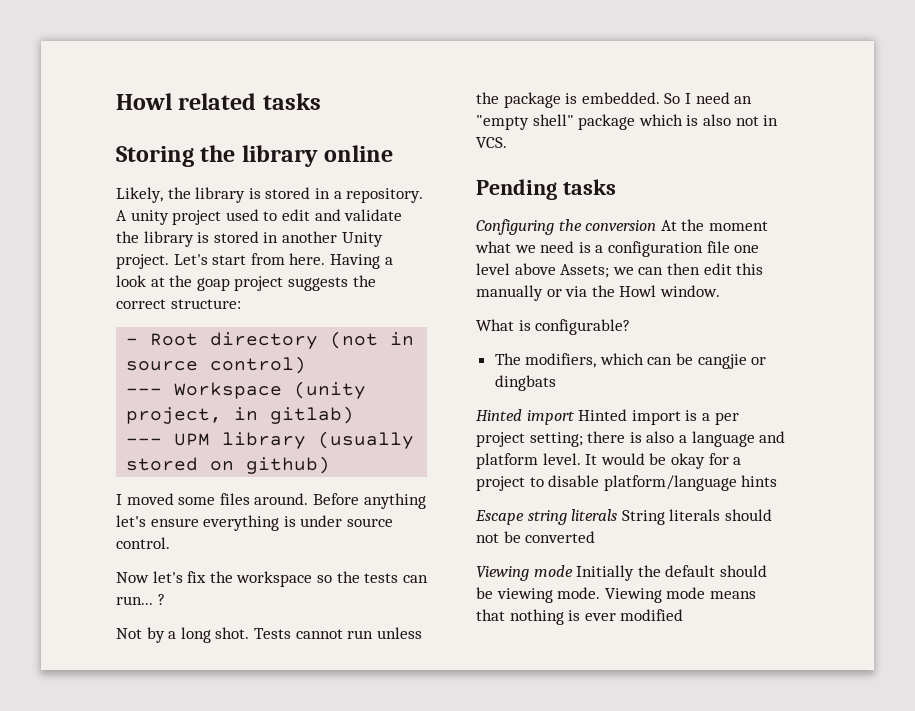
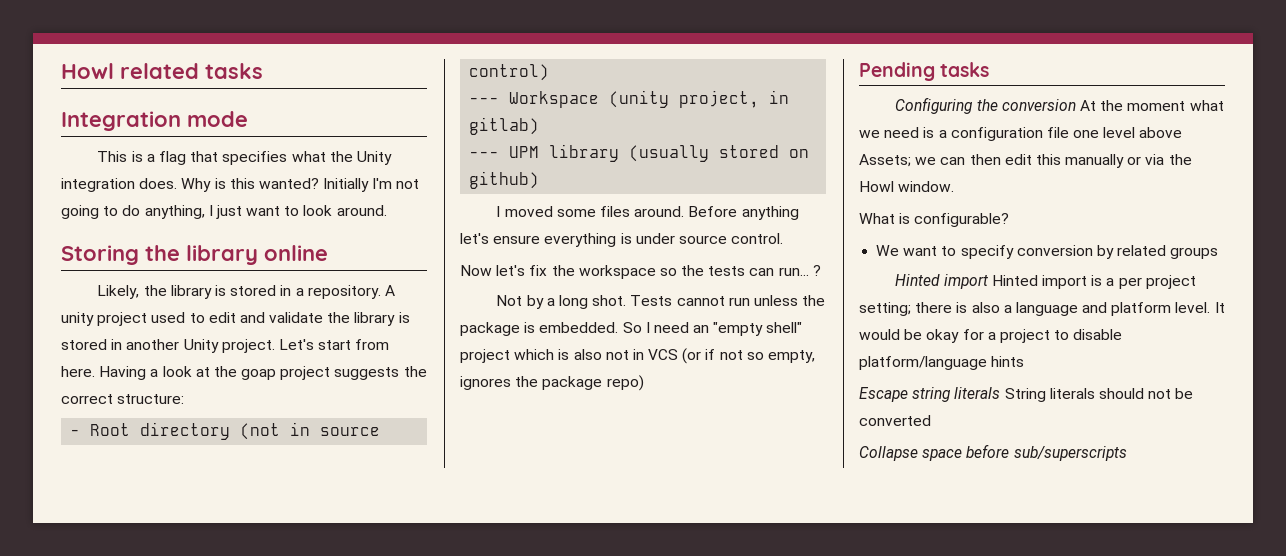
(321, 101) none -> [61,111,248,131] [97,151,392,165] [61,178,420,192] [61,205,387,219] // Integration mode // This is a flag that specifies what the Unity integration does. Why is this wanted? Initially I'm not going to do anything, I just want to look around.
[578,114,636,130] package -> [460,349,510,363] project
[476,137,507,148] VCS. -> [648,348,816,364] [460,375,644,391] VCS (or if not so empty, ignores the package repo)
[494,353,767,369] [494,375,556,391] The modifiers, which can be cangjie or dingbats -> [876,245,1219,259] We want to specify conversion by related groups
[476,565,767,581] [476,587,756,603] [476,609,684,625] Viewing mode Initially the default should be viewing mode. Viewing mode means that nothing is ever modified -> [859,444,1127,461] Collapse space before sub/superscripts

